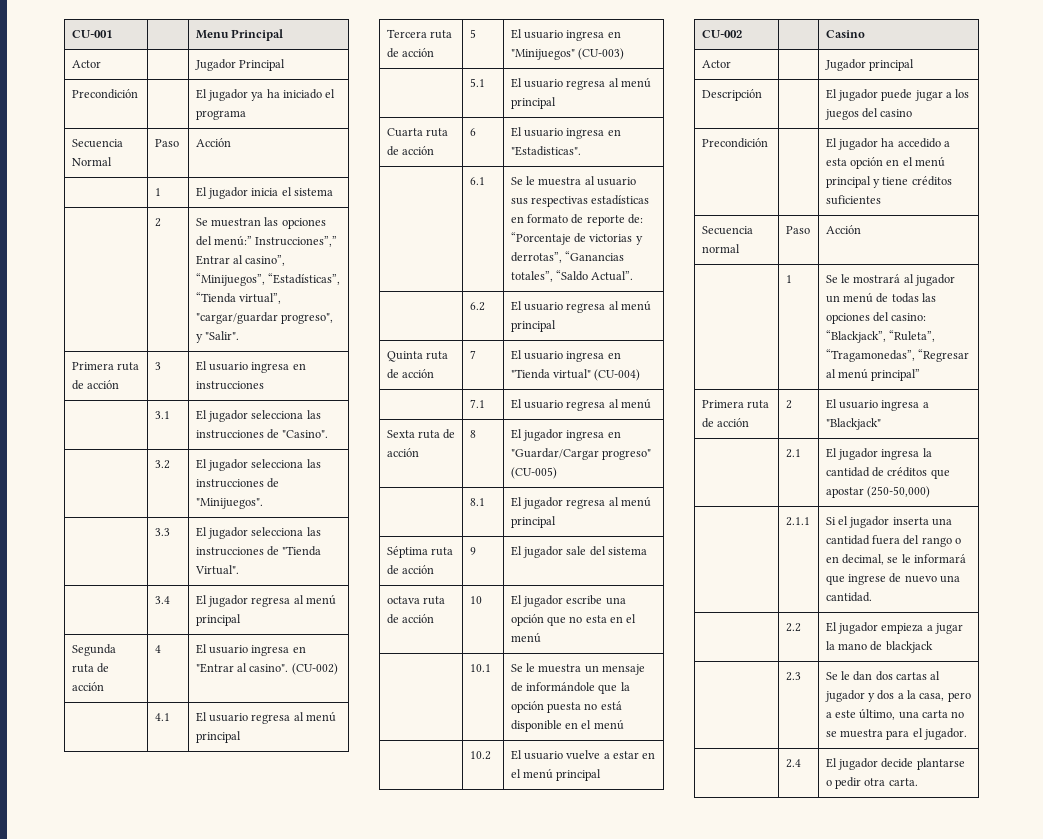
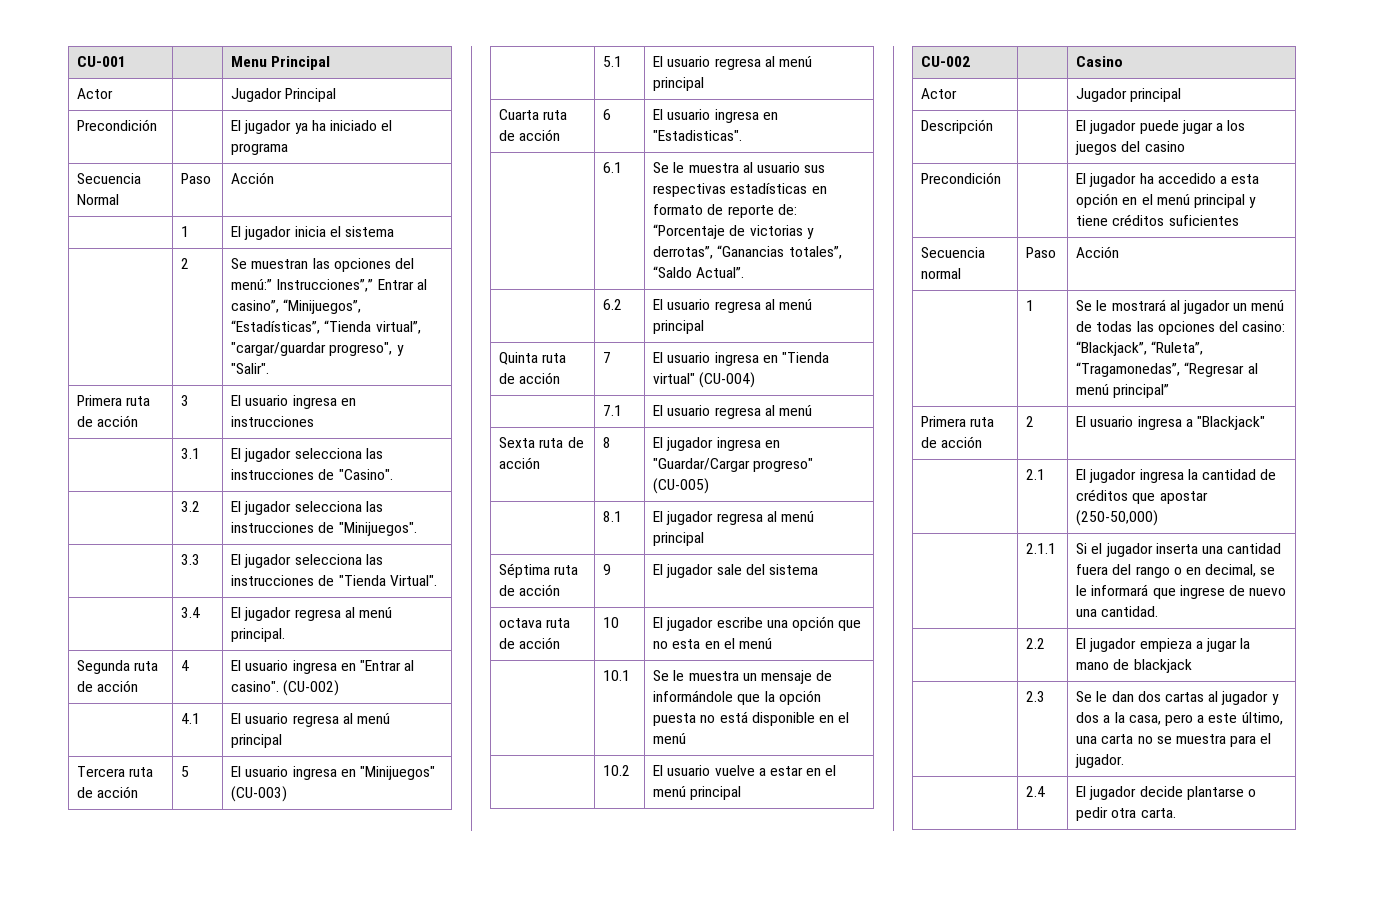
[195,614,241,626] principal -> [231,628,286,642] principal.

